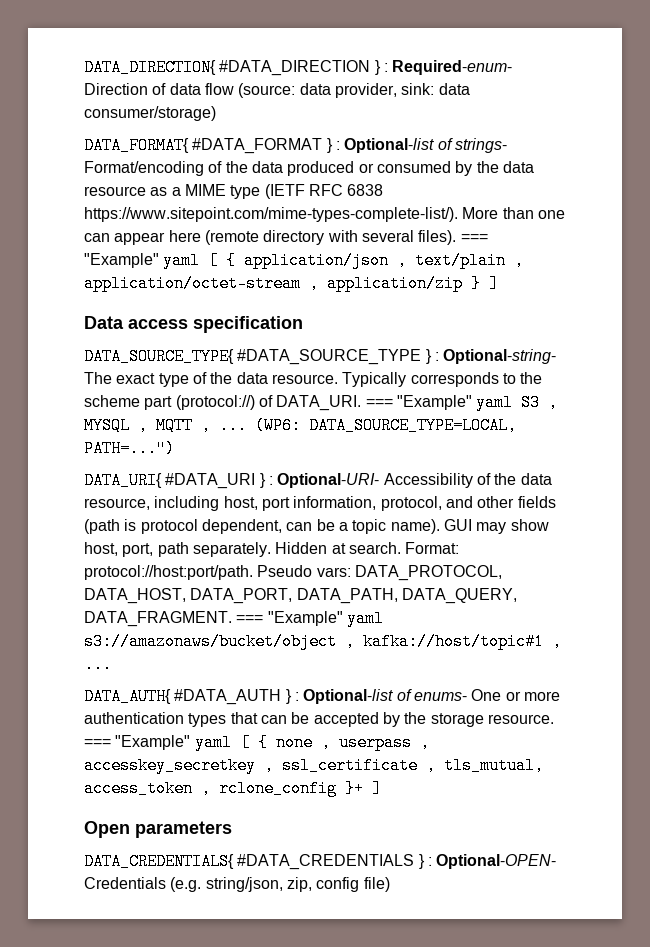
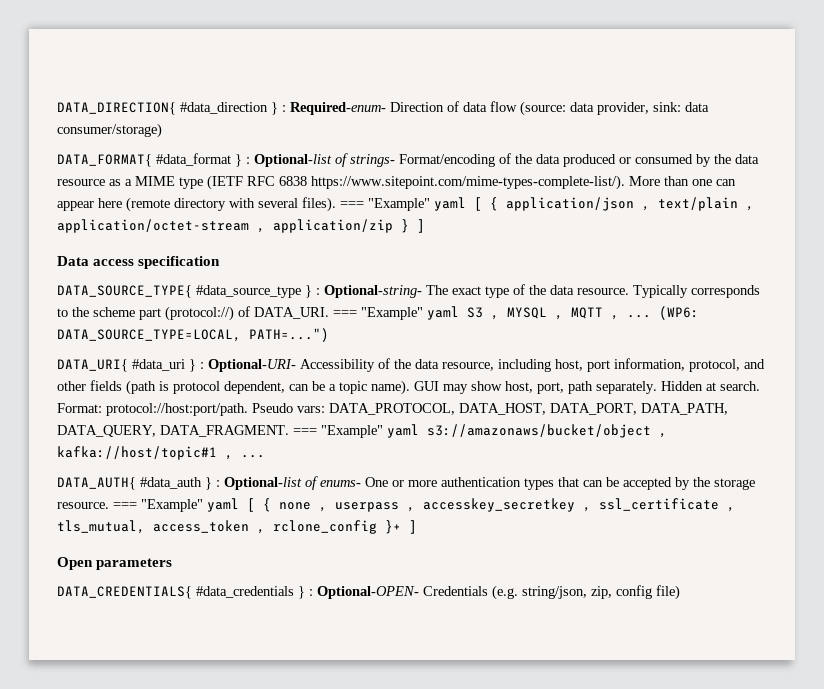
[219,60,371,76] #DATA_DIRECTION -> [180,102,268,114] #data_direction
[192,138,323,154] #DATA_FORMAT -> [156,153,231,166] #data_format
[237,349,422,365] #DATA_SOURCE_TYPE -> [196,285,301,298] #data_source_type
[165,473,256,489] #DATA_URI -> [132,359,185,371] #data_uri
[174,689,282,705] #DATA_AUTH -> [140,477,202,489] #data_auth
[237,854,415,870] #DATA_CREDENTIALS -> [196,586,294,598] #data_credentials

